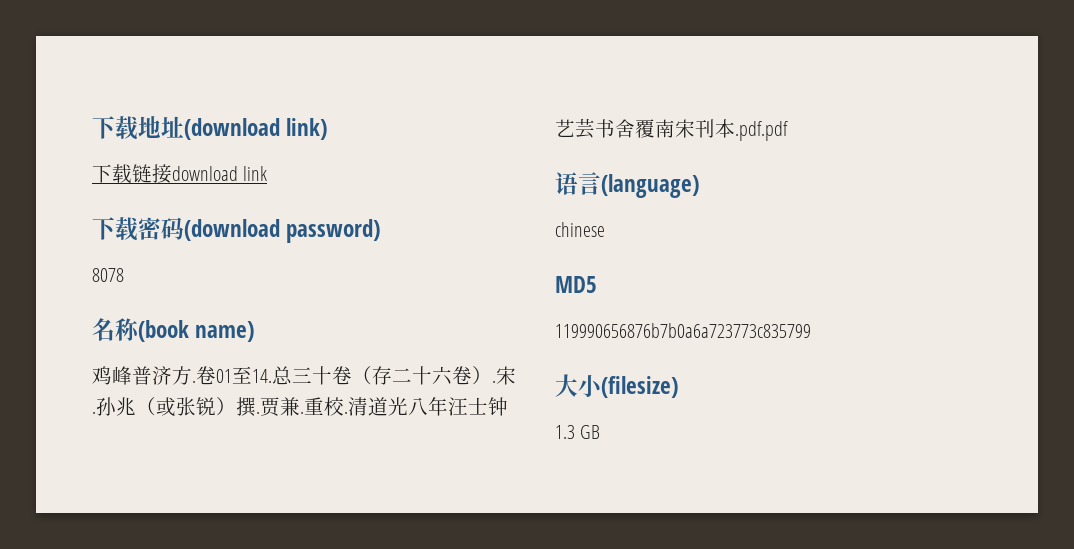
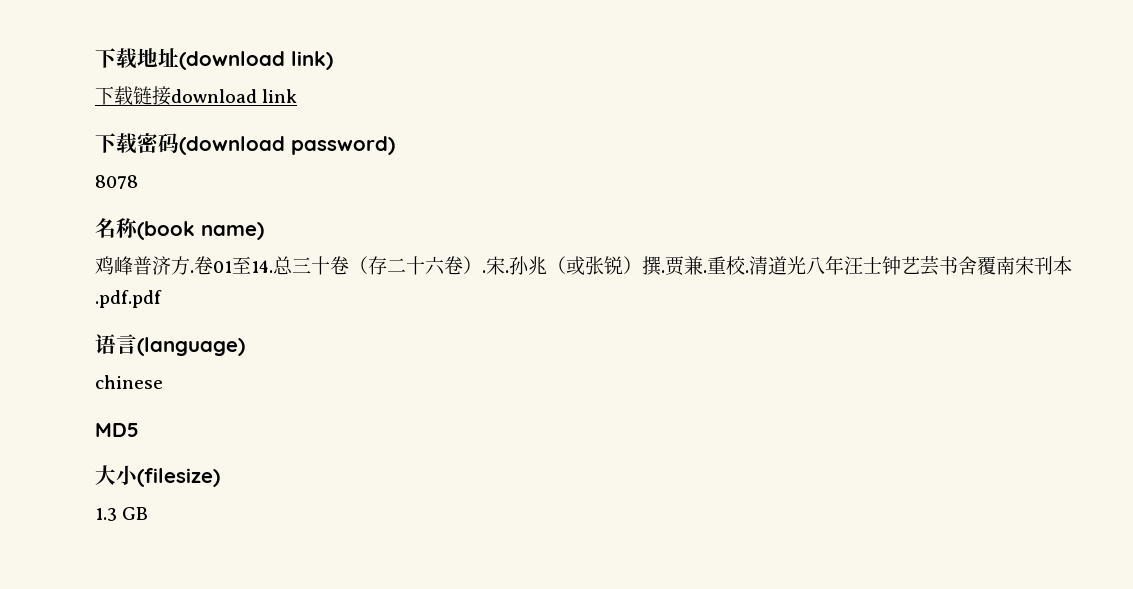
[555,323,811,338] // 119990656876b7b0a6a723773c835799 -> (139, 430) none

